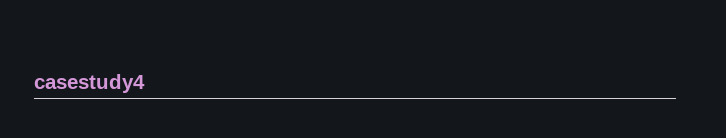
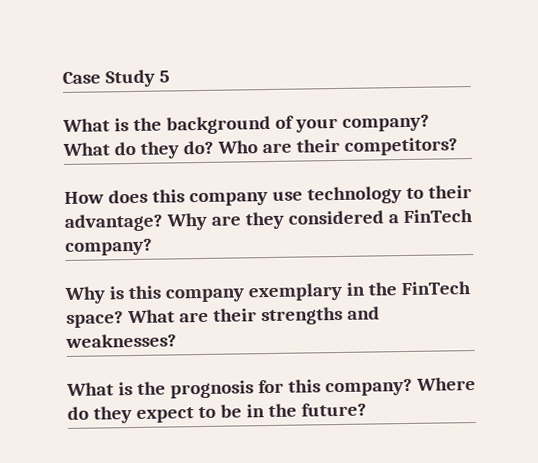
[34,74,145,93] casestudy4 -> [62,69,170,88] [62,114,430,135] [62,137,458,159] [64,185,472,207] [64,209,473,232] [65,238,153,256] [64,281,471,304] [66,306,380,328] [65,333,177,348] [66,376,476,399] [67,402,367,424] Case Study 5 // What is the background of your company? What do they do? Who are their competitors? // How does this company use technology to their advantage? Why are they considered a FinTech company? // Why is this company exemplary in the FinTech space? What are their strengths and weaknesses? // What is the prognosis for this company? Where do they expect to be in the future?

